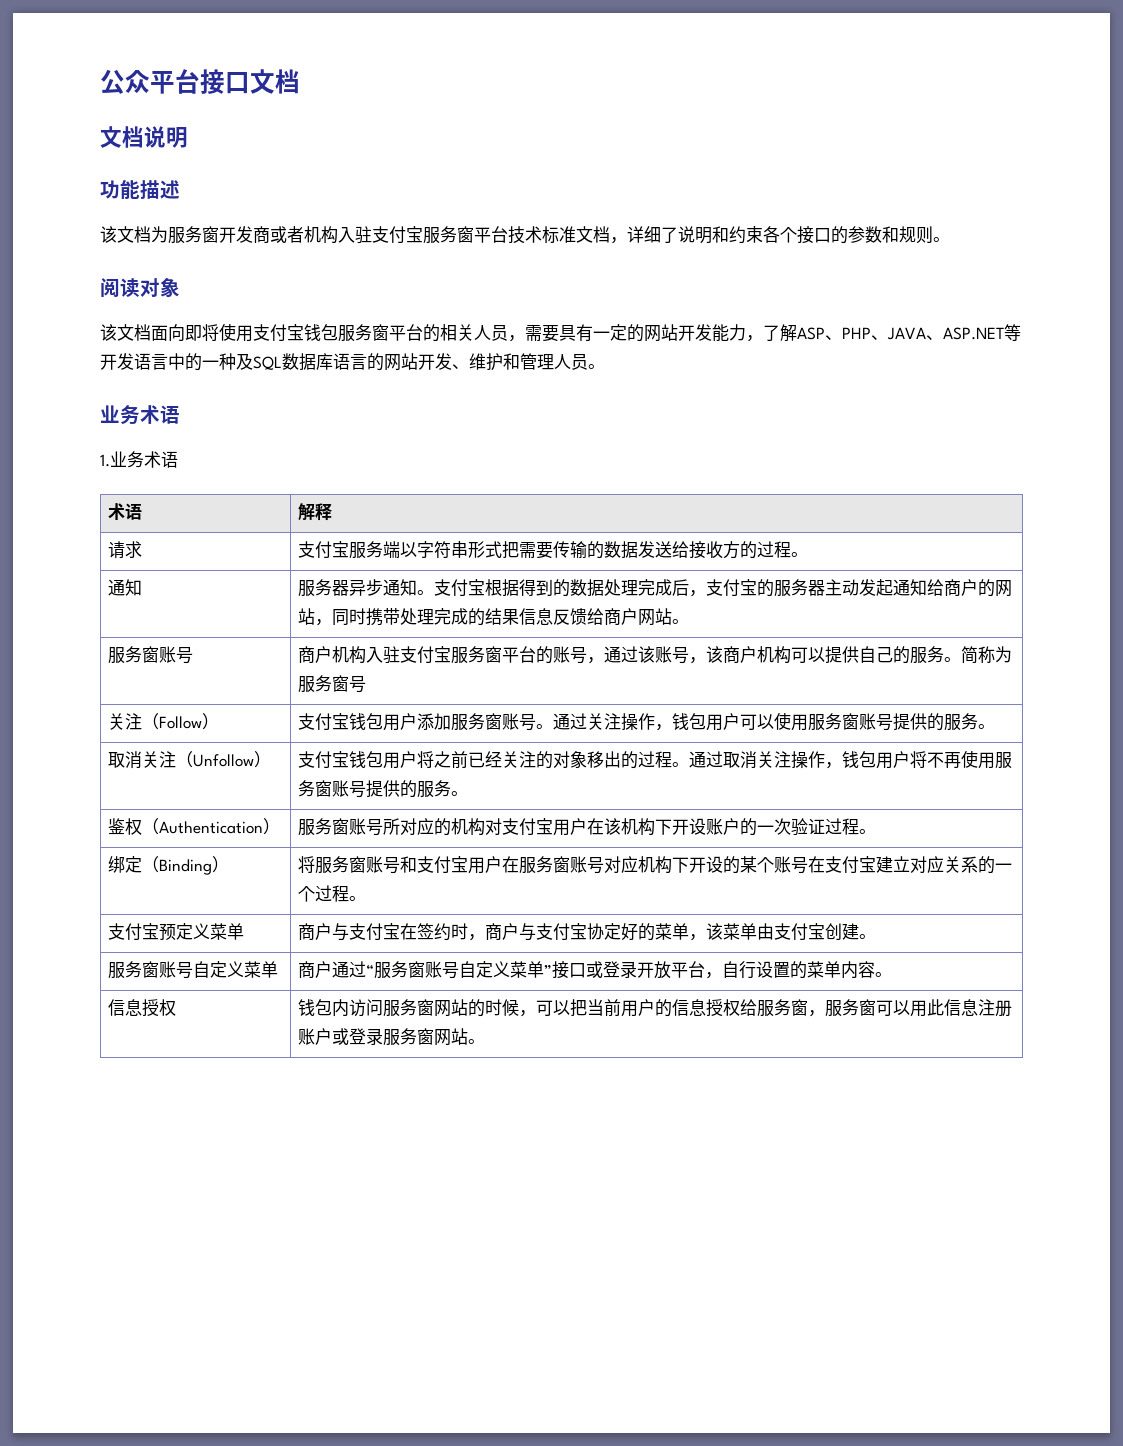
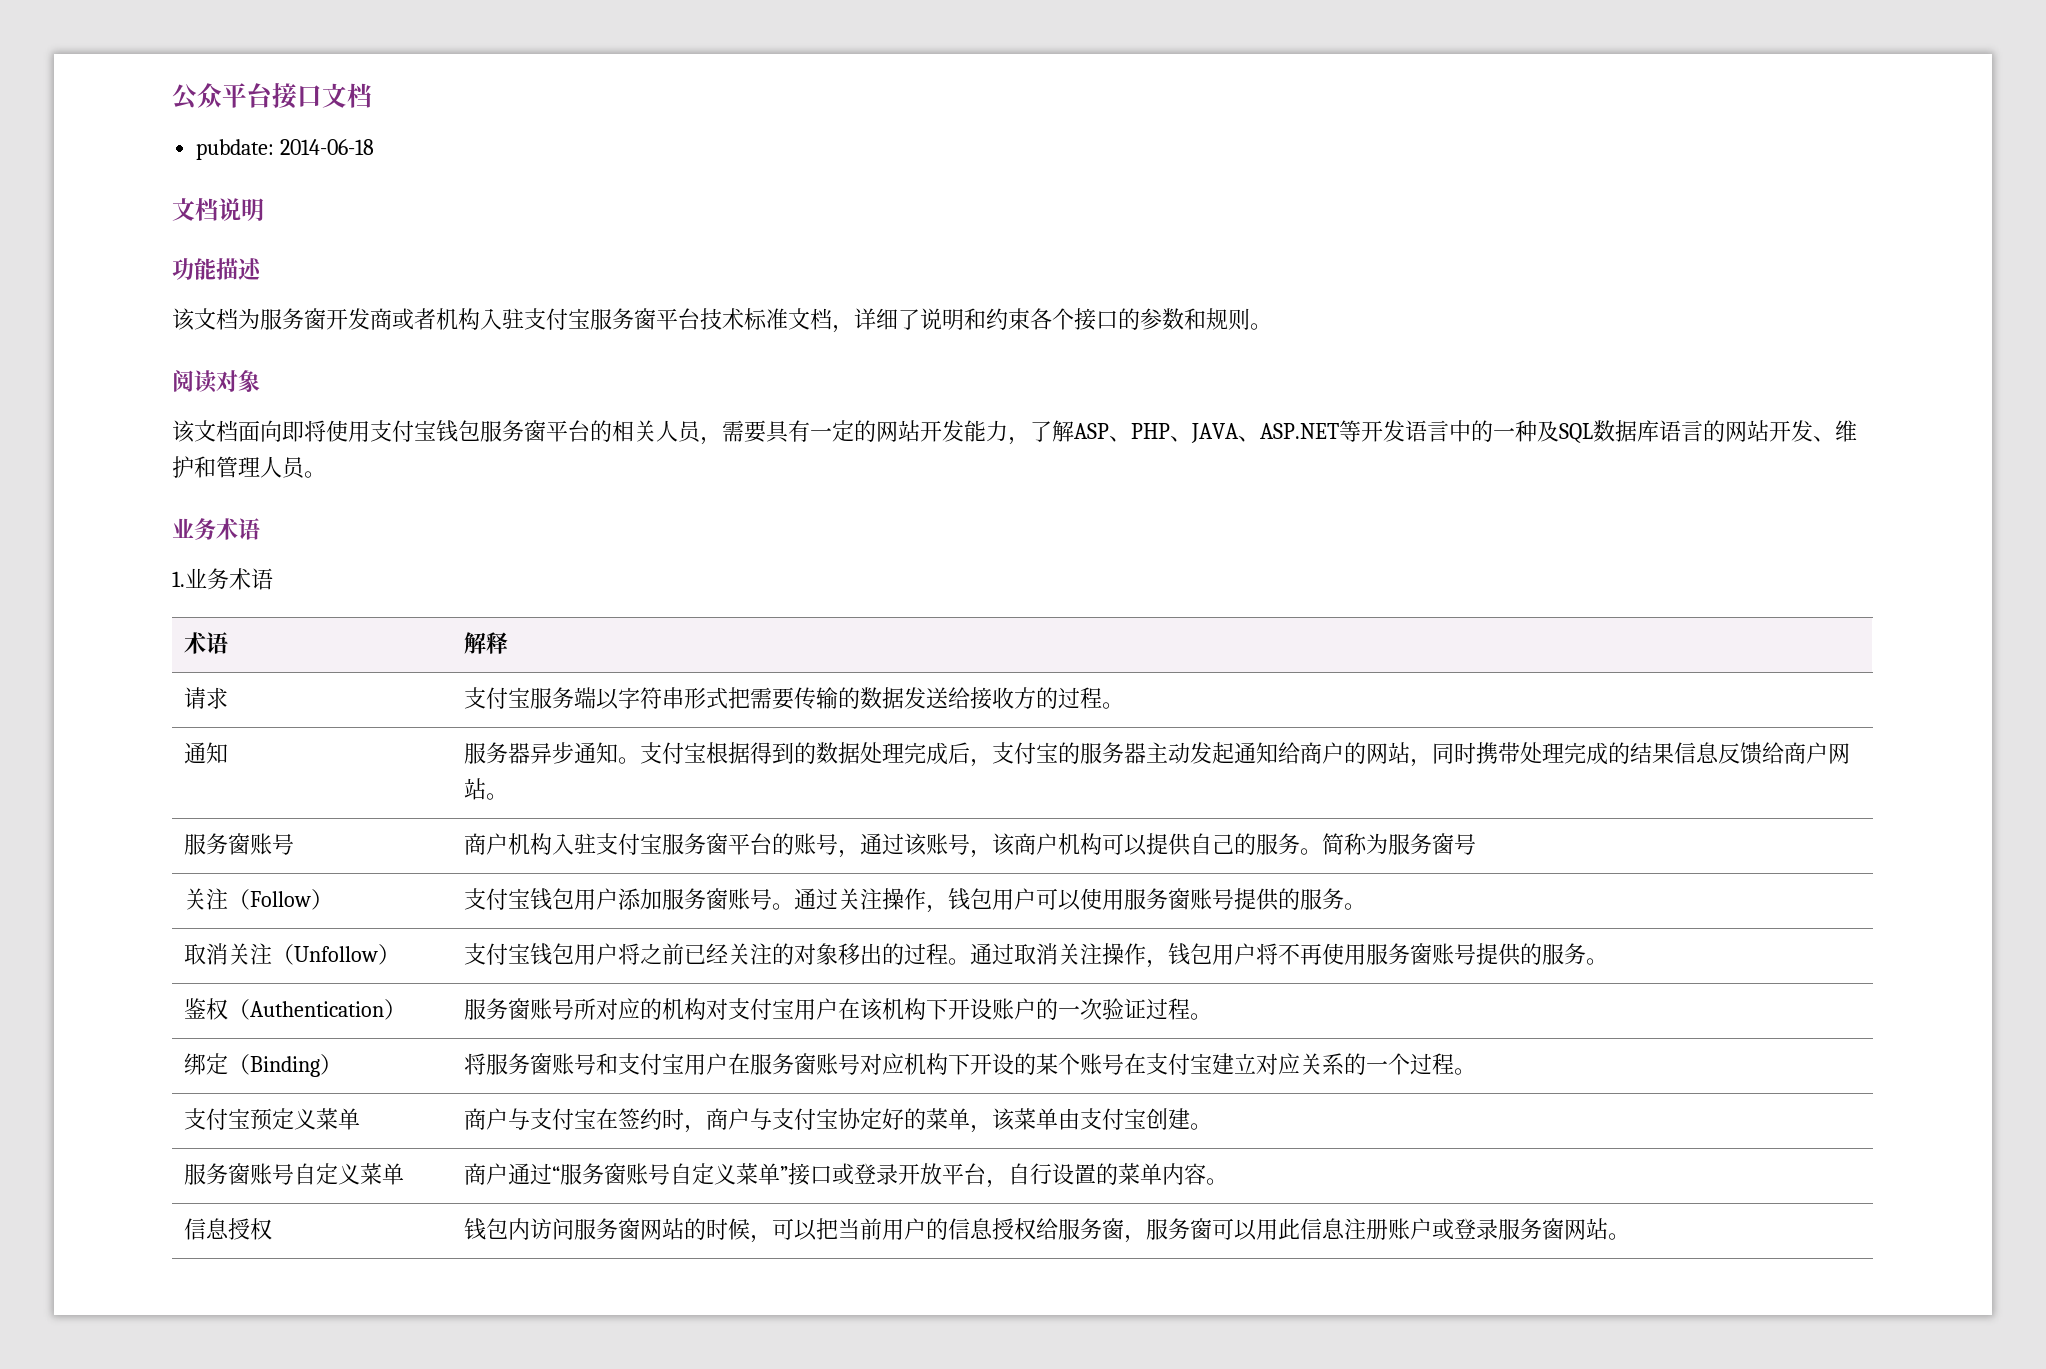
(300, 81) none -> [196,139,375,160] // pubdate: 2014-06-18

